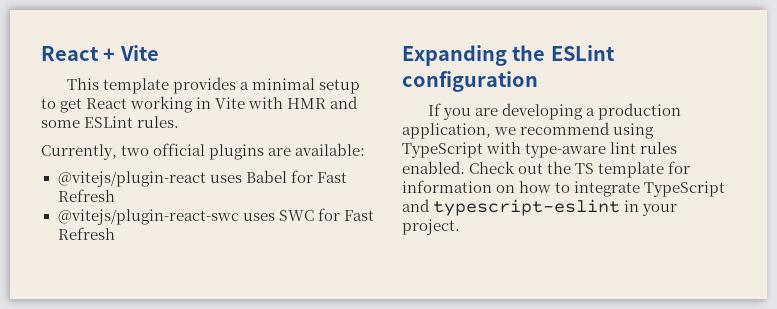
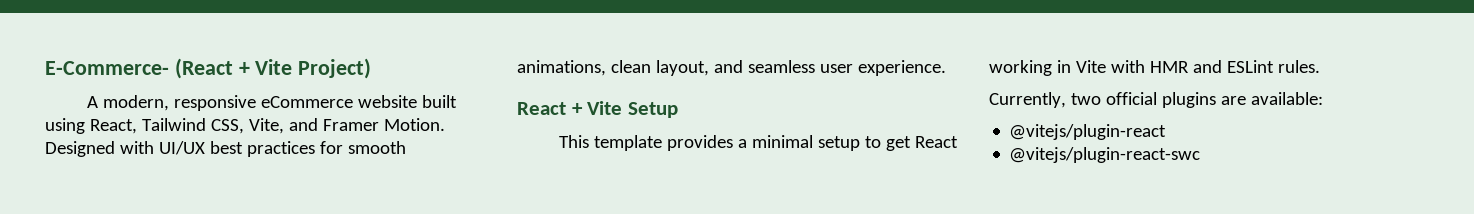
(41, 53) none -> [45,58,372,79] [86,95,457,111] [45,118,445,134] [45,141,406,157] [517,60,946,76] E-Commerce- (React + Vite Project) // A modern, responsive eCommerce website built using React, Tailwind CSS, Vite, and Framer Motion. Designed with UI/UX best practices for smooth animations, clean layout, and seamless user experience. //
(159, 53) none -> [627,102,678,118] Setup
[41,120,80,128] some -> (1222, 66) none
[209,170,347,183] [57,189,115,202] [57,208,374,225] [57,227,115,240] [402,45,615,66] [402,71,538,92] [428,103,682,120] [402,122,655,139] [402,142,678,158] [402,161,691,178] [402,180,726,197] [402,199,678,216] [402,219,460,235] uses Babel for Fast Refresh // @vitejs/plugin-react-swc uses SWC for Fast Refresh // Expanding the ESLint configuration // If you are developing a production application, we recommend using TypeScript with type-aware lint rules enabled. Check out the TS template for information on how to integrate TypeScript and typescript-eslint in your project. -> [1009,147,1201,163] // @vitejs/plugin-react-swc

